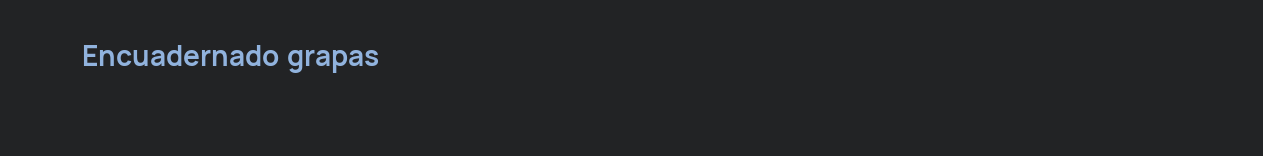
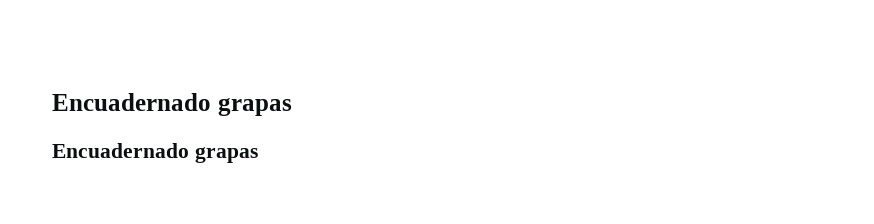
[82,45,379,73] Encuadernado grapas -> [52,93,292,116] [52,143,258,163] Encuadernado grapas // Encuadernado grapas

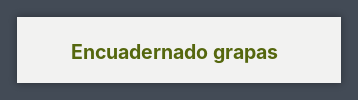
[52,93,292,116] [52,143,258,163] Encuadernado grapas // Encuadernado grapas -> [71,44,279,64] Encuadernado grapas

